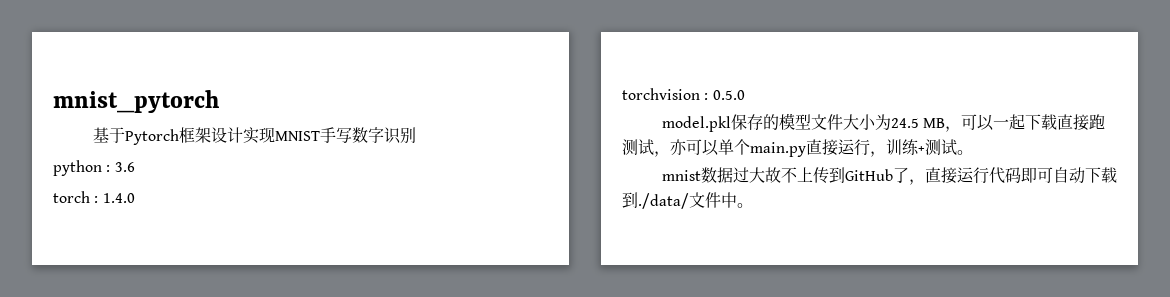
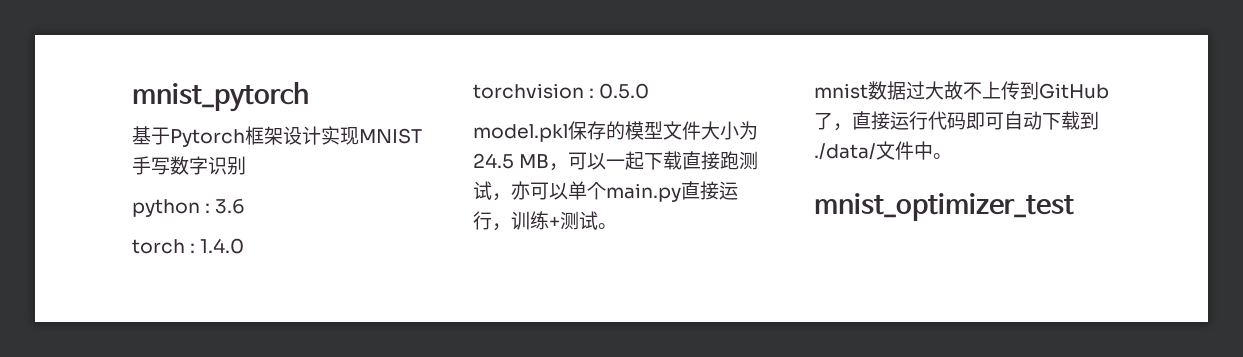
(753, 205) none -> [814,193,1074,221] // mnist_optimizer_test

